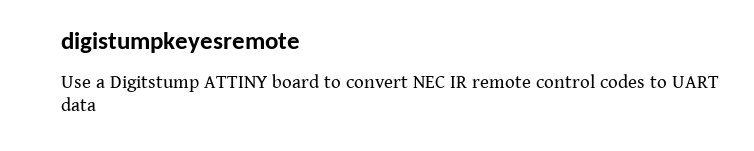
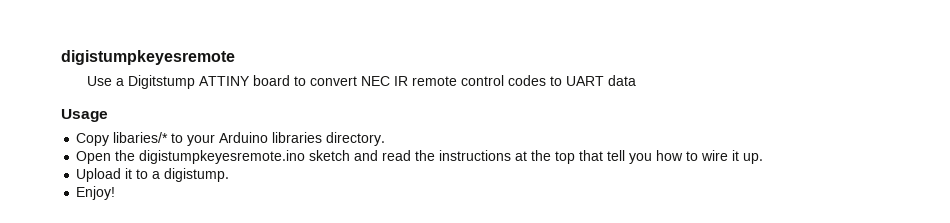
(96, 104) none -> [61,109,108,122] [76,132,386,146] [76,150,764,164] [76,168,230,182] [76,186,116,200] // Usage // Copy libaries/* to your Arduino libraries directory. // Open the digistumpkeyesremote.ino sketch and read the instructions at the top that tell you how to wire it up. // Upload it to a digistump. // Enjoy!

